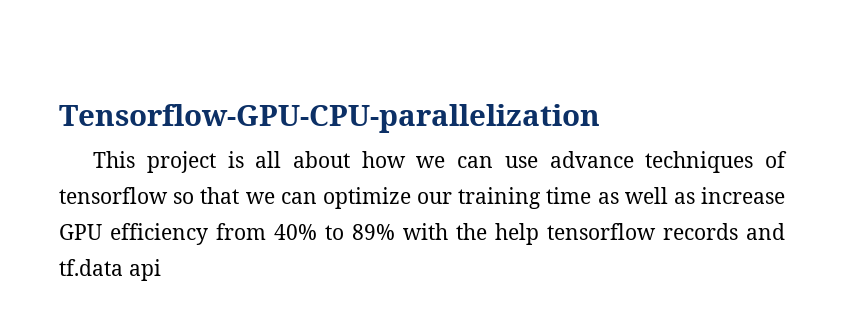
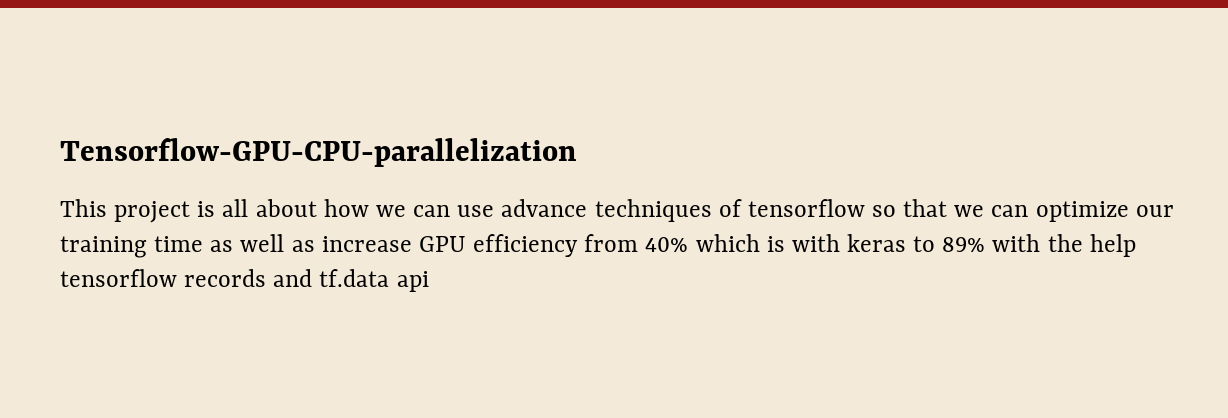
(317, 232) none -> [695,234,907,252] which is with keras

